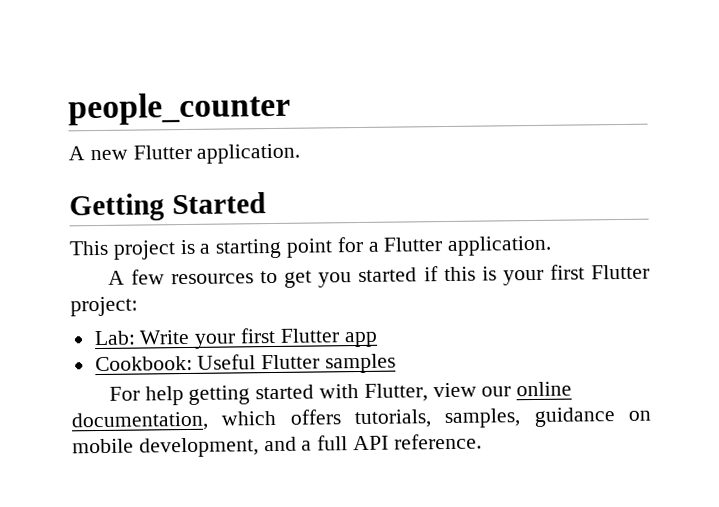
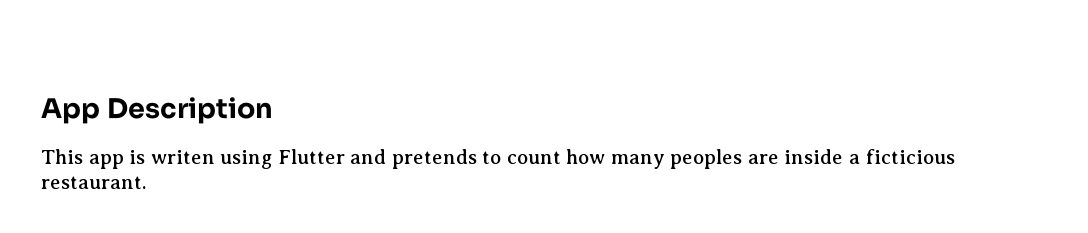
[68,91,291,126] [68,143,301,164] [69,192,266,222] [69,235,553,260] [107,264,651,288] [70,296,138,317] [93,327,378,349] [94,353,397,374] [108,381,573,406] [71,407,651,432] [72,433,482,458] people_counter // A new Flutter application. // Getting Started // This project is a starting point for a Flutter application. // A few resources to get you started if this is your first Flutter project: // Lab: Write your first Flutter app // Cookbook: Useful Flutter samples // For help getting started with Flutter, view our online documentation, which offers tutorials, samples, guidance on mobile development, and a full API reference. -> [41,97,274,124] [41,149,955,169] [41,176,146,189] App Description // This app is writen using Flutter and pretends to count how many peoples are inside a ficticious restaurant.

